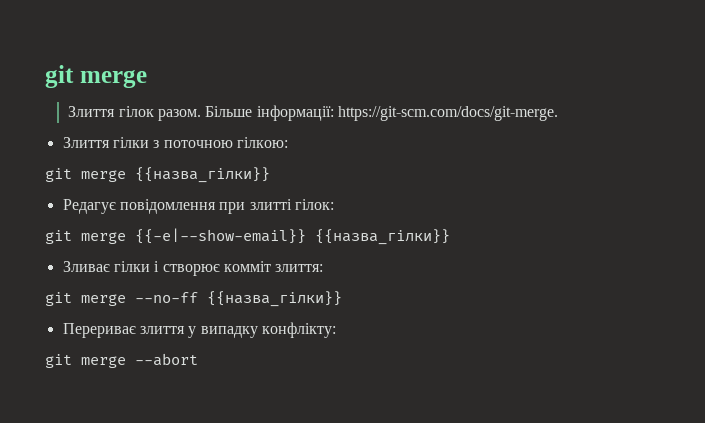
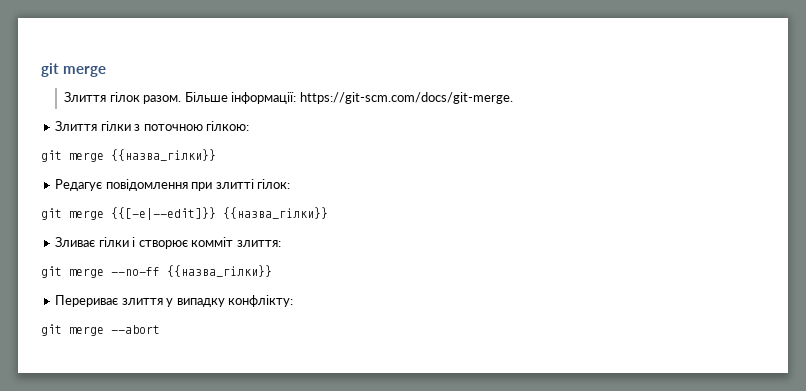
[135,228,306,244] {{-e|--show-email}} -> [111,207,216,220] {{[-e|--edit]}}

